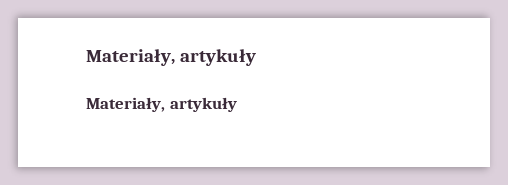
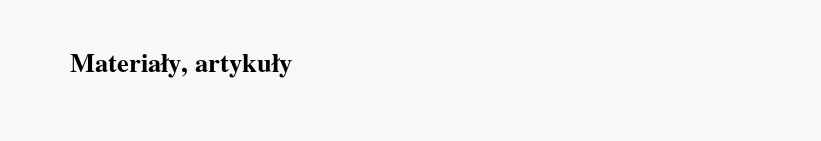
[86,49,257,66] [86,97,237,112] Materiały, artykuły // Materiały, artykuły -> [70,54,293,78] Materiały, artykuły

